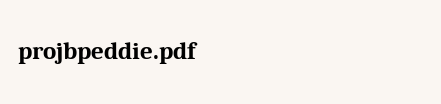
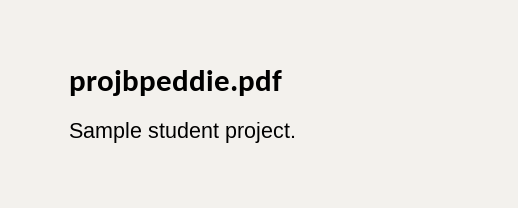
(198, 53) none -> [69,122,296,143] // Sample student project.

